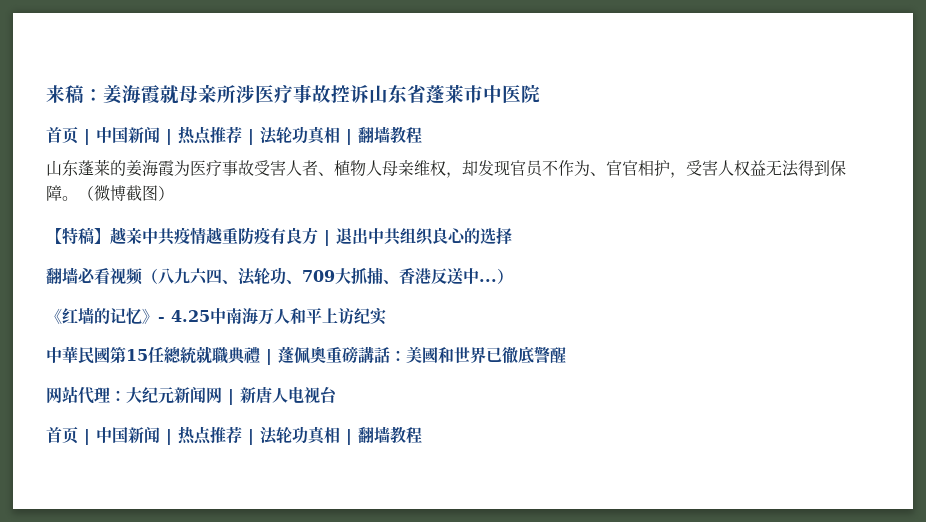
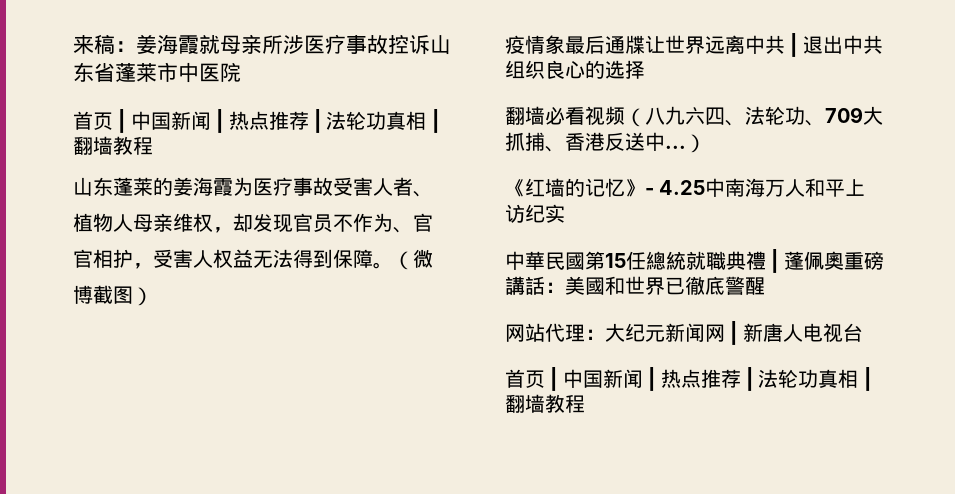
[46,227,318,245] 【特稿】越亲中共疫情越重防疫有良方 -> [505,35,785,54] 疫情象最后通牒让世界远离中共

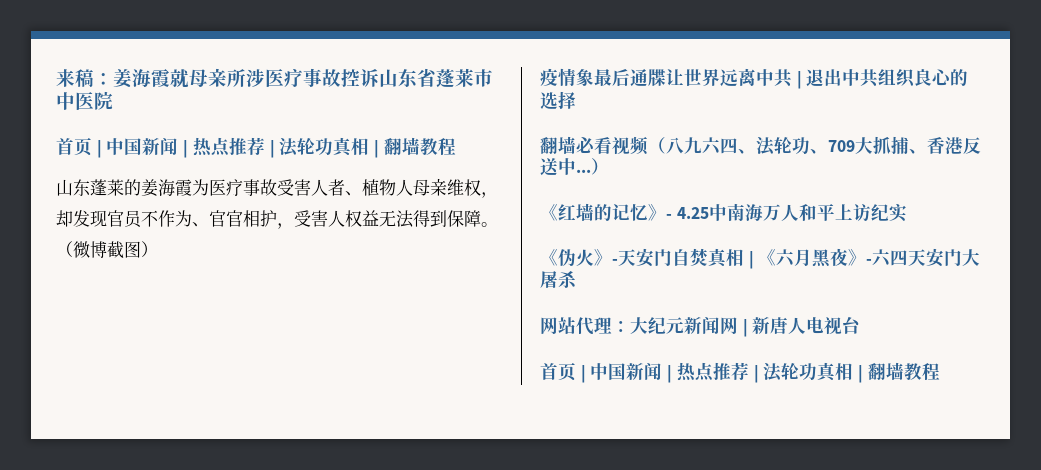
[505,249,884,273] [505,276,765,295] 中華民國第15任總統就職典禮 | 蓬佩奧重磅講話：美國和世界已徹底警醒 -> [540,248,981,269] [540,271,577,288] 《伪火》-天安门自焚真相 | 《六月黑夜》-六四天安门大屠杀

